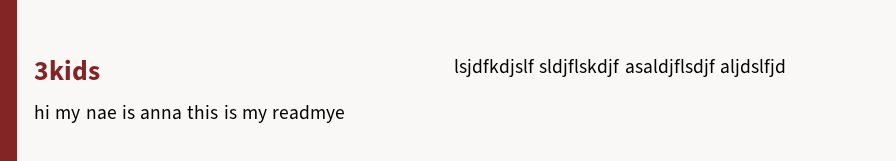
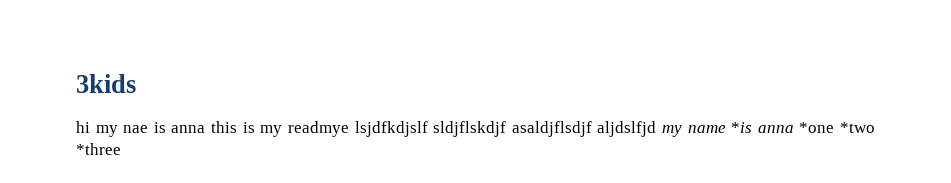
(786, 67) none -> [661,122,875,137] [76,143,121,155] my name *is anna *one *two *three

